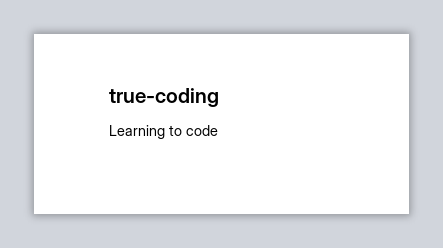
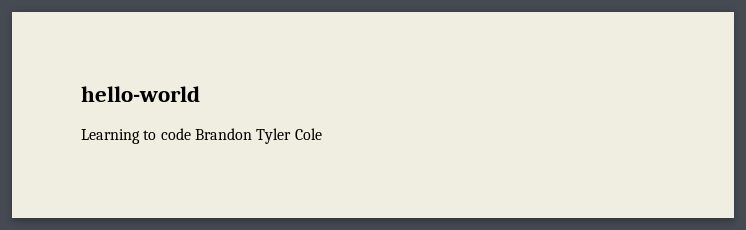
[109,88,219,107] true-coding -> [81,86,200,102] hello-world
(218, 130) none -> [194,128,322,144] Brandon Tyler Cole

